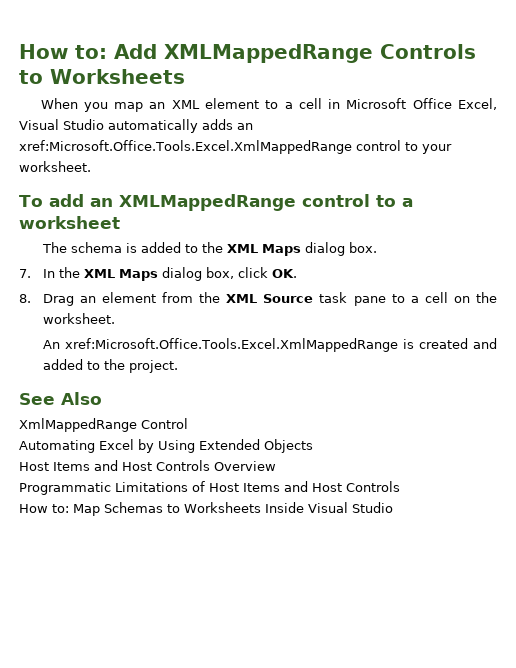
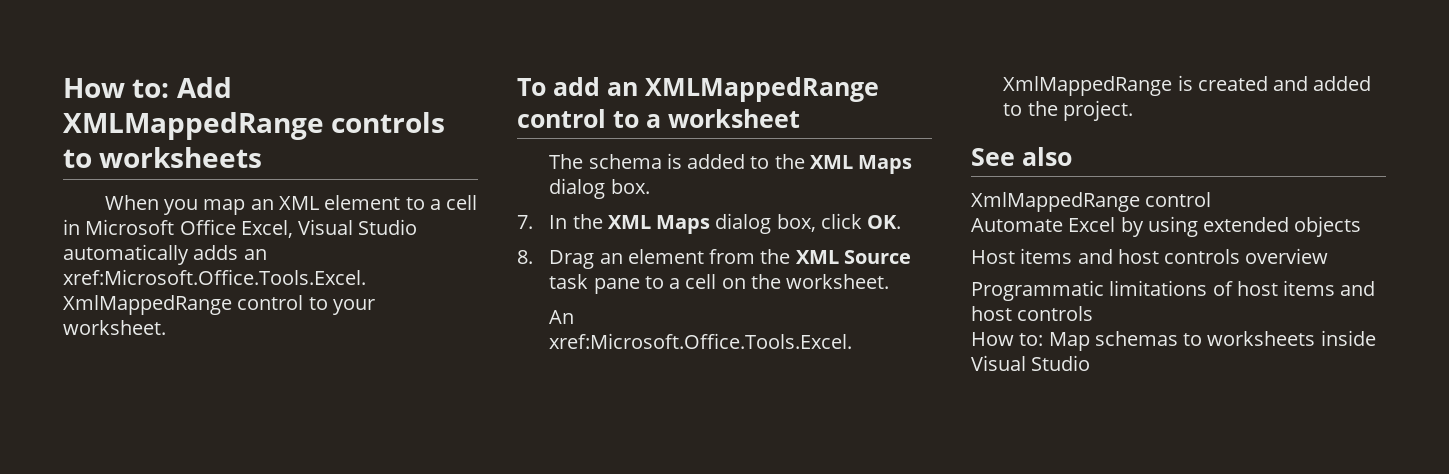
[380,44,476,59] [19,69,185,84] Controls to Worksheets -> [331,112,446,133] [63,147,263,168] controls to worksheets
[61,392,102,405] Also -> [1022,147,1072,166] also
[141,418,188,429] [19,439,313,453] [19,460,276,471] [19,481,400,495] Control // Automating Excel by Using Extended Objects // Host Items and Host Controls Overview // Programmatic Limitations of Host Items and Host Controls -> [1145,192,1212,207] [971,216,1362,237] [971,248,1329,264] [971,280,1376,301] [971,306,1094,321] control // Automate Excel by using extended objects // Host items and host controls overview // Programmatic limitations of host items and host controls
[104,502,304,513] Schemas to Worksheets Inside -> [1094,330,1376,346] schemas to worksheets inside

